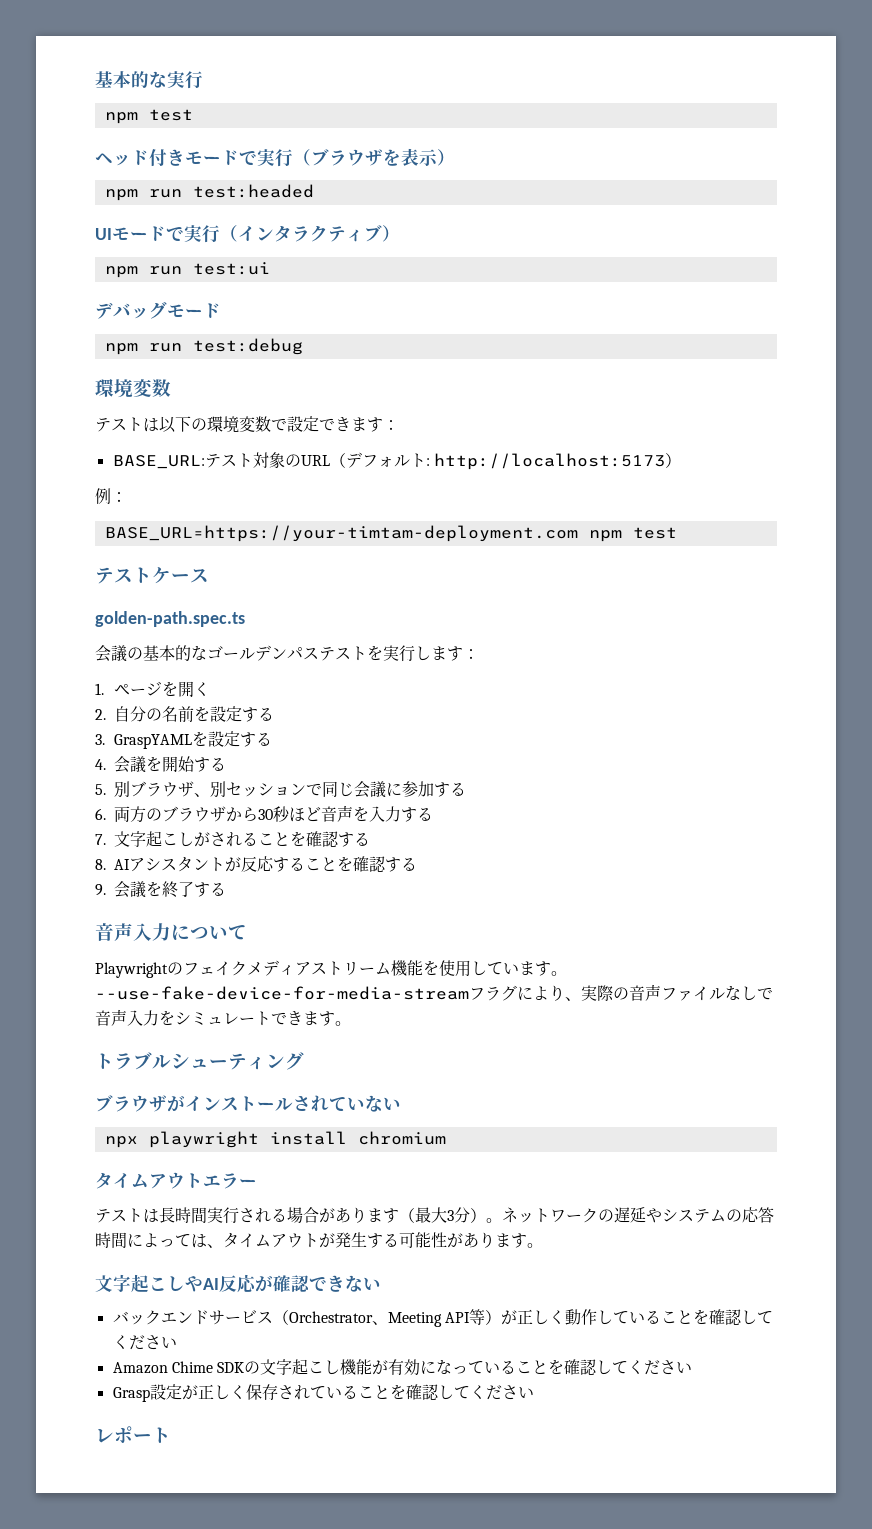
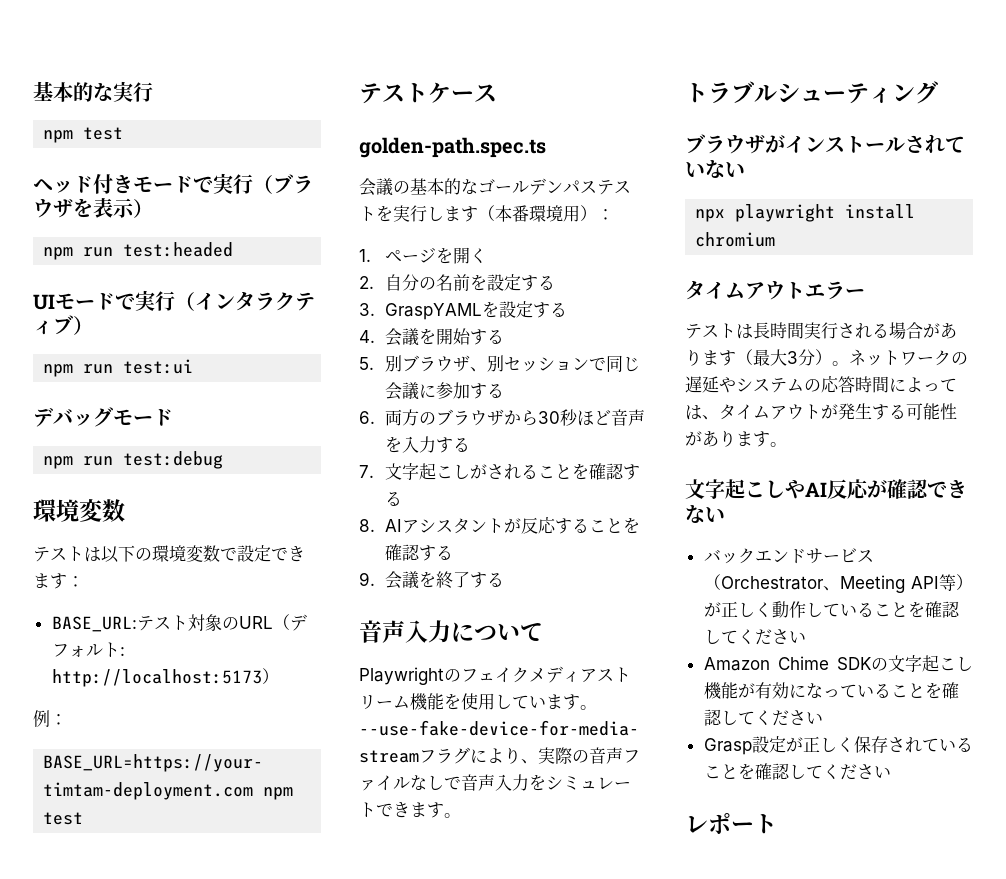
(463, 653) none -> [478,205,597,222] （本番環境用）

